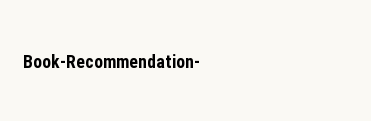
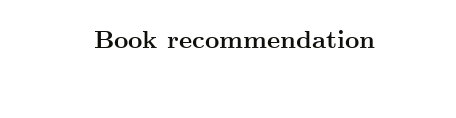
[23,54,200,68] Book-Recommendation- -> [94,30,375,48] Book recommendation

